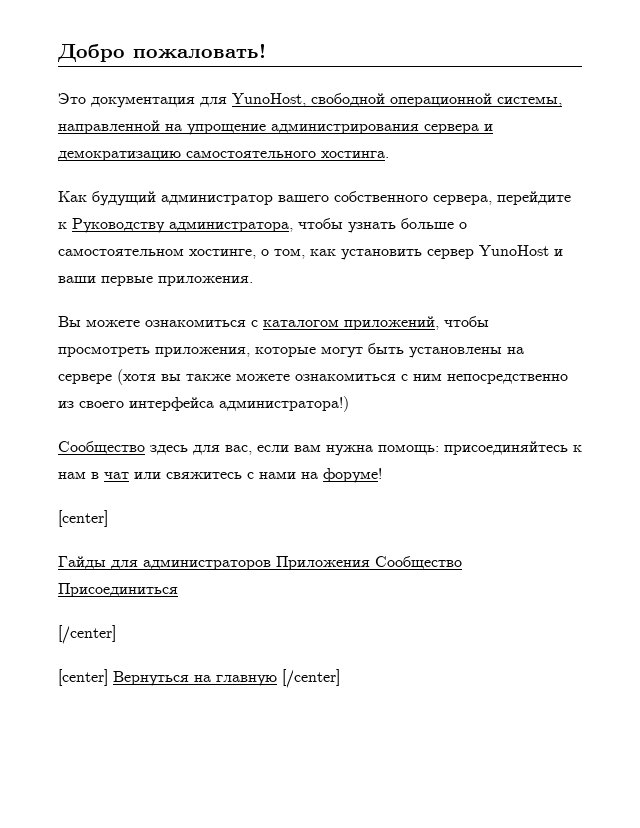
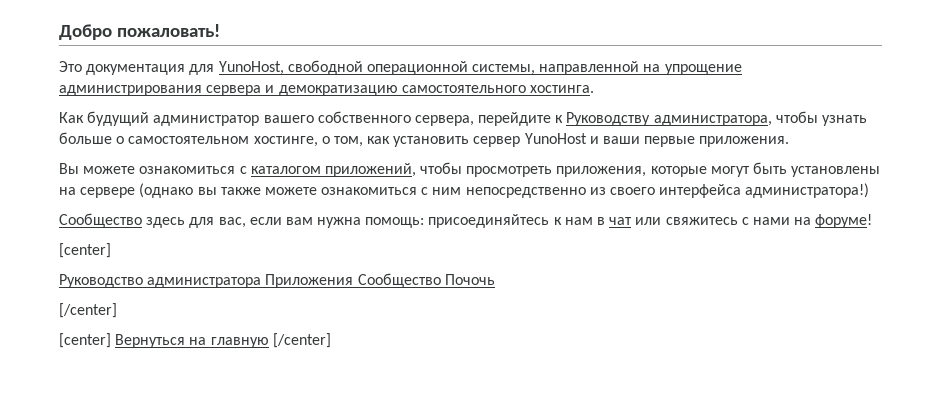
[117,369,156,385] (хотя -> [139,183,194,198] (однако
[58,556,271,570] Гайды для администраторов -> [59,274,262,288] Руководство администратора
[58,583,178,597] Присоединиться -> [444,274,495,285] Почочь

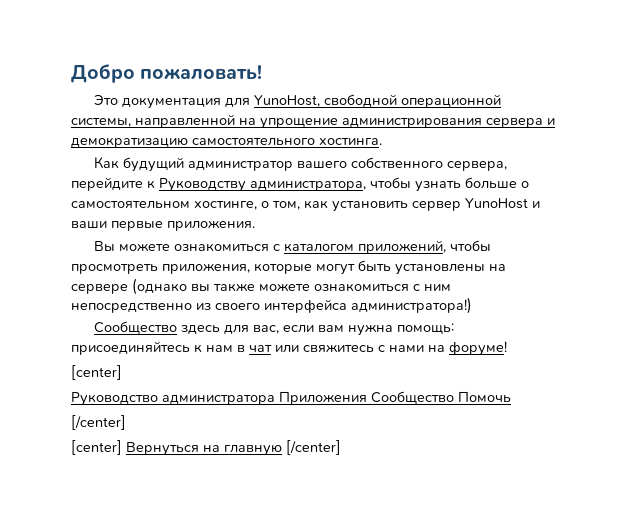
[444,274,495,285] Почочь -> [458,391,511,402] Помочь

